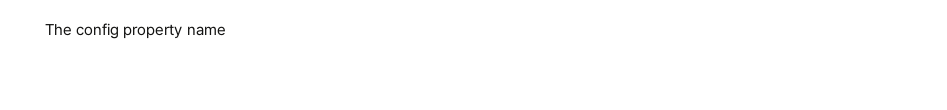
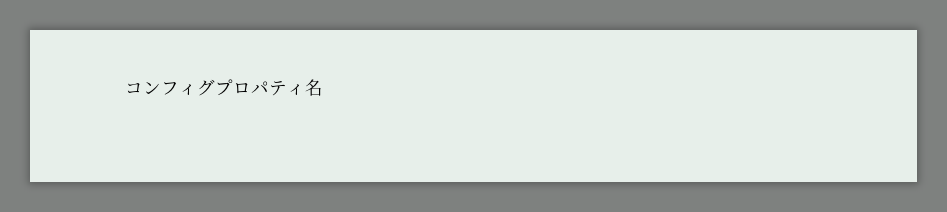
[45,23,226,39] The config property name -> [125,79,323,96] コンフィグプロパティ名

